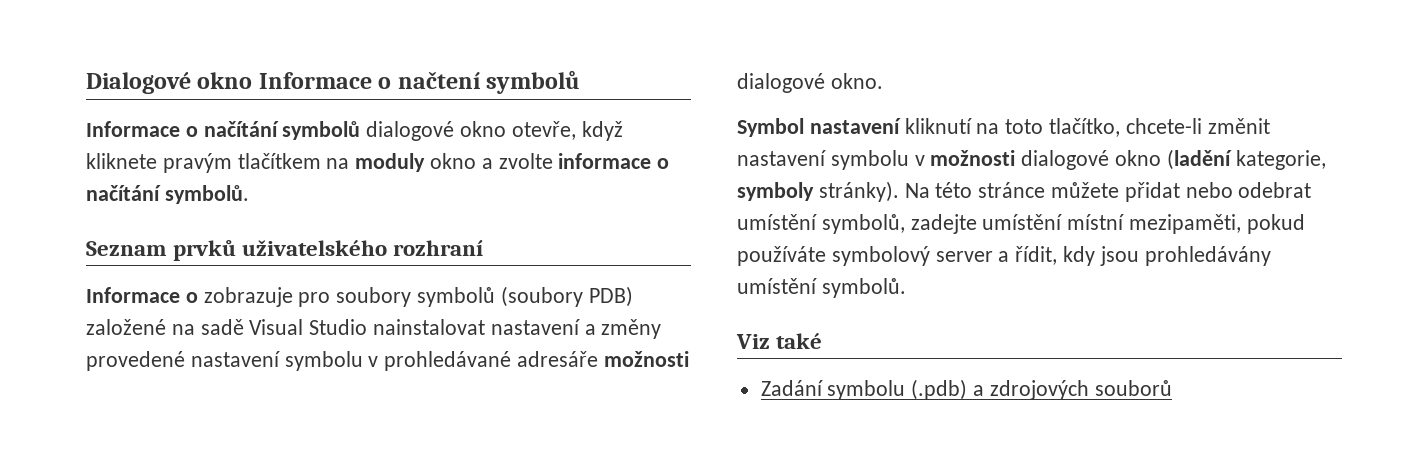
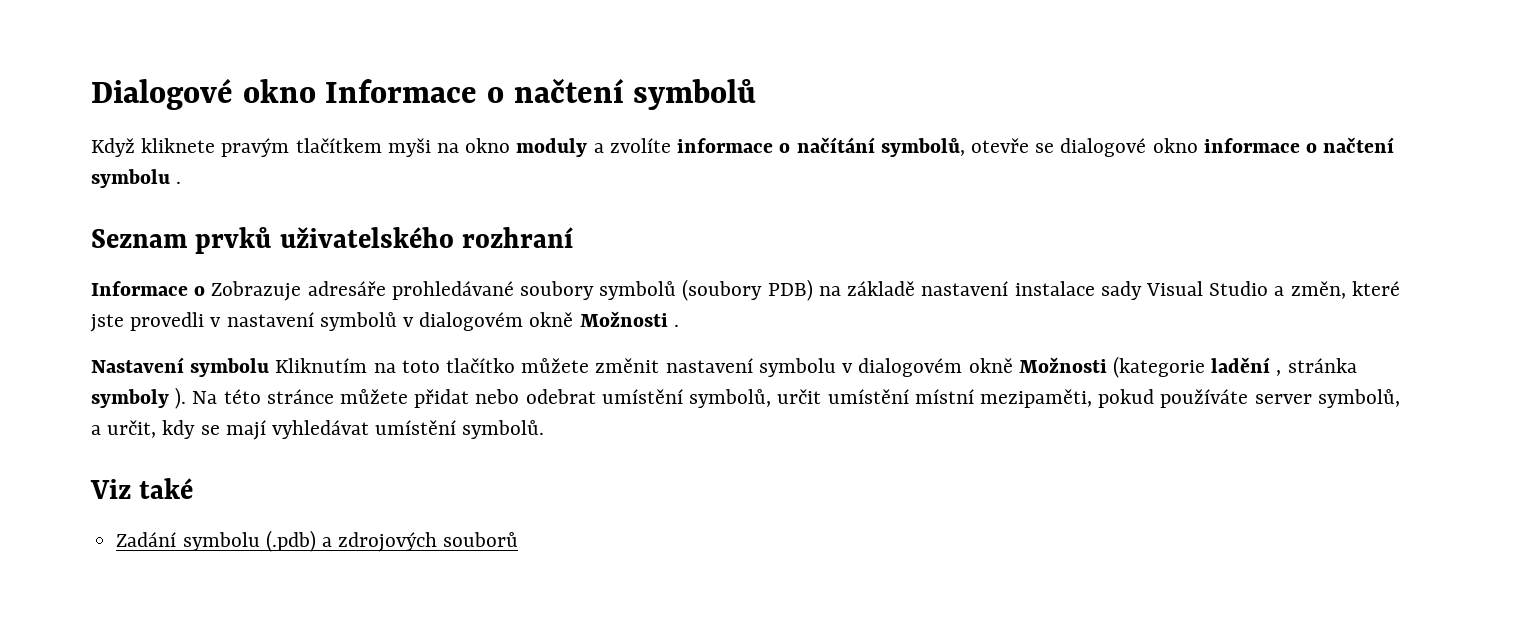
[86,121,623,141] [86,153,670,173] [86,185,249,204] Informace o načítání symbolů dialogové okno otevře, když kliknete pravým tlačítkem na moduly okno a zvolte informace o načítání symbolů. -> [91,137,1395,157] [91,169,182,188] Když kliknete pravým tlačítkem myši na okno moduly a zvolíte informace o načítání symbolů, otevře se dialogové okno informace o načtení symbolu .
[203,287,331,307] zobrazuje pro -> [211,281,514,301] Zobrazuje adresáře prohledávané
[86,319,662,339] [86,351,689,371] [737,73,883,93] [737,118,1270,137] [737,149,1326,170] [737,181,899,202] založené na sadě Visual Studio nainstalovat nastavení a změny provedené nastavení symbolu v prohledávané adresáře možnosti dialogové okno. // Symbol nastavení kliknutí na toto tlačítko, chcete-li změnit nastavení symbolu v možnosti dialogové okno (ladění kategorie, symboly stránky). -> [818,281,1400,300] [90,311,679,332] [91,356,1357,378] [91,387,187,409] na základě nastavení instalace sady Visual Studio a změn, které jste provedli v nastavení symbolů v dialogovém okně Možnosti . // Nastavení symbolu Kliknutím na toto tlačítko můžete změnit nastavení symbolu v dialogovém okně Možnosti (kategorie ladění , stránka symboly ).
[910,214,977,234] zadejte -> [777,389,822,404] určit
[831,246,1271,266] symbolový server a řídit, kdy jsou prohledávány -> [1254,389,1400,408] [91,420,370,440] server symbolů, a určit, kdy se mají vyhledávat

